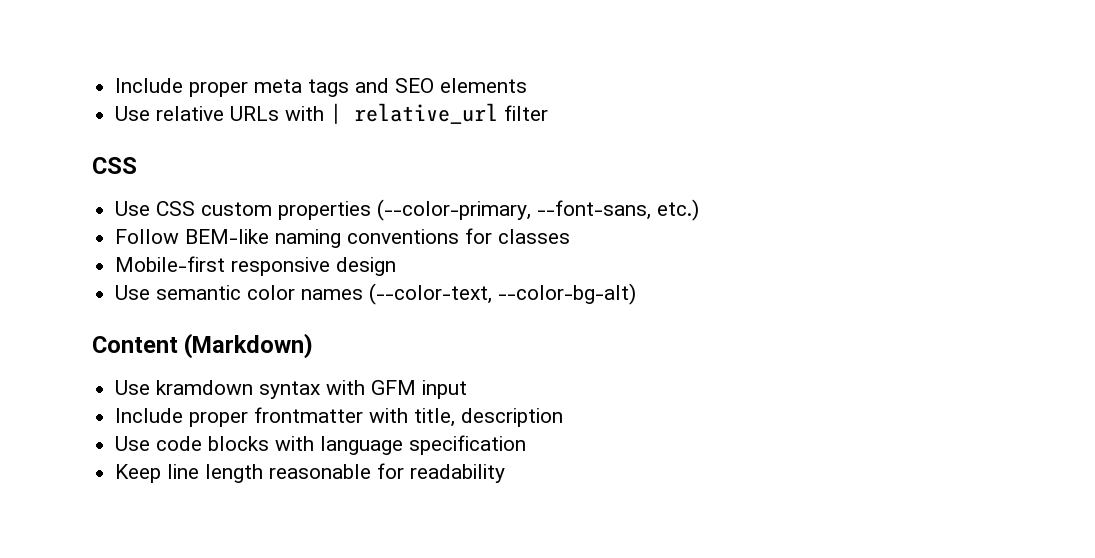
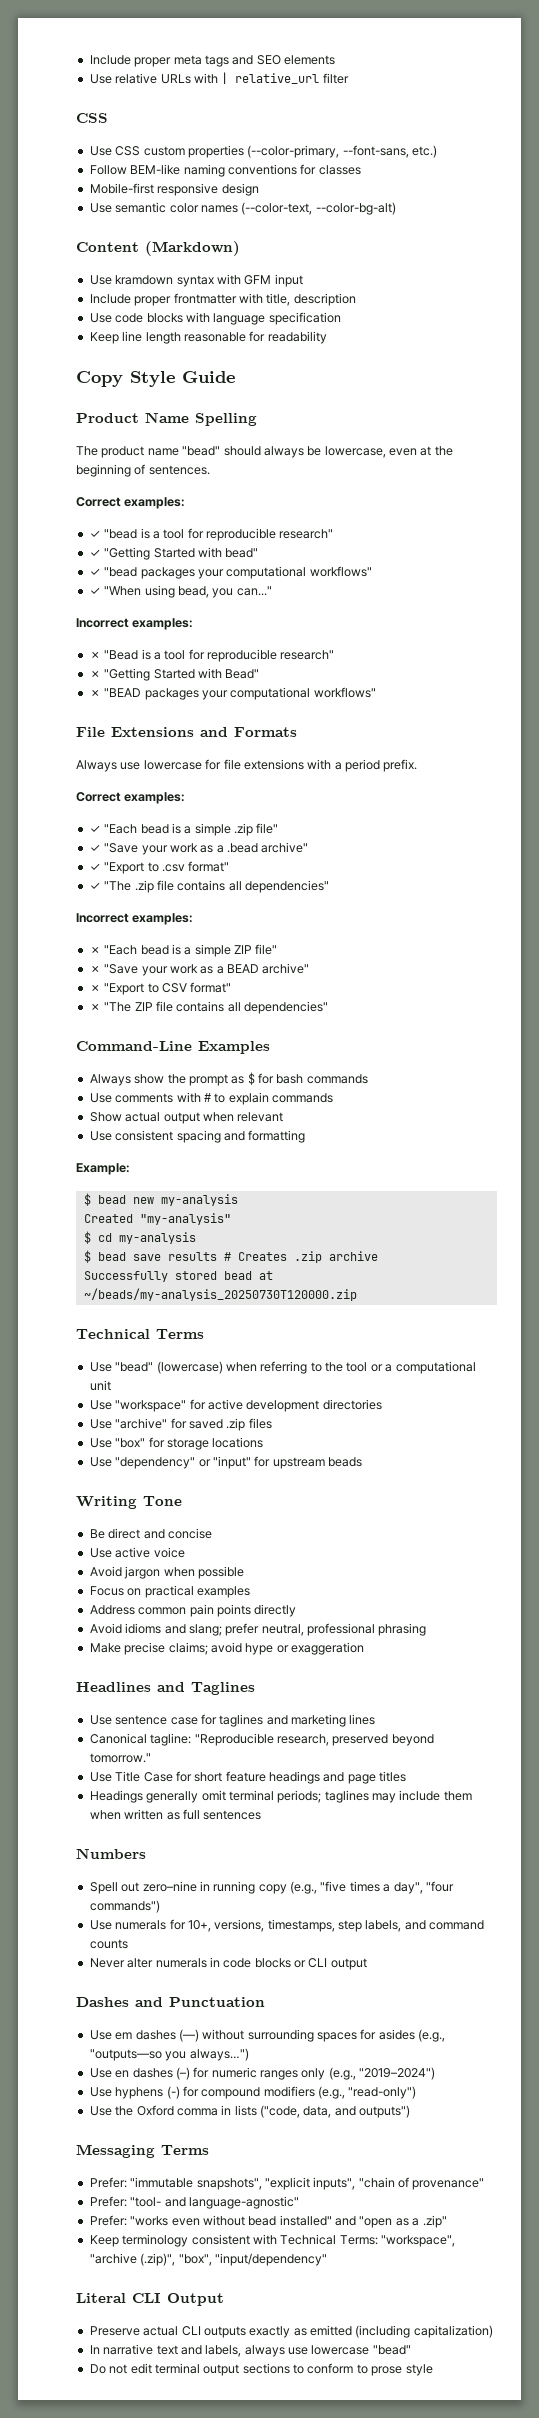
(506, 473) none -> [76,371,235,387] [76,412,257,426] [76,446,453,458] [76,464,210,477] [76,497,186,509] [89,528,334,541] [89,547,259,560] [89,566,372,579] [89,585,272,598] [76,618,194,630] [89,649,335,662] [89,668,260,681] [89,687,376,700] [76,727,297,737] [76,759,418,772] [76,792,186,804] [89,823,279,836] [89,842,309,855] [89,861,230,874] [89,880,329,893] [76,913,194,925] [89,944,278,957] [89,963,310,976] [89,982,232,995] [89,1001,328,1014] [76,1041,270,1054] [89,1072,368,1086] [89,1092,333,1105] [89,1112,284,1124] [89,1130,306,1143] [76,1163,130,1175] [83,1193,238,1206] [83,1213,231,1225] [83,1231,196,1244] [83,1250,378,1263] [83,1271,273,1282] [83,1288,357,1301] [76,1329,204,1339] [89,1361,476,1374] [89,1380,111,1391] [89,1399,382,1412] [89,1418,272,1431] [89,1437,264,1450] [89,1456,362,1469] [76,1496,182,1509] [89,1528,212,1539] [89,1547,185,1558] [89,1566,244,1579] [89,1585,250,1598] [89,1604,297,1617] [89,1623,427,1636] [89,1642,364,1655] [76,1682,255,1695] [89,1714,376,1727] [89,1733,434,1746] [89,1753,151,1763] [89,1771,407,1784] [89,1790,472,1803] [89,1809,262,1820] [76,1848,146,1859] [89,1881,454,1894] [89,1900,160,1913] [89,1919,485,1932] [89,1939,128,1949] [89,1957,367,1970] [76,1997,265,2007] [89,2029,446,2042] [89,2048,249,2061] [89,2067,436,2080] [89,2086,417,2099] [89,2105,411,2118] [76,2144,209,2158] [89,2177,485,2190] [89,2196,299,2209] [89,2215,447,2228] [89,2234,455,2247] [89,2253,327,2266] [76,2293,224,2306] [89,2325,493,2338] [89,2344,411,2357] [89,2363,433,2376] // Copy Style Guide // Product Name Spelling // The product name "bead" should always be lowercase, even at the beginning of sentences. // Correct examples: // ✓ "bead is a tool for reproducible research" // ✓ "Getting Started with bead" // ✓ "bead packages your computational workflows" // ✓ "When using bead, you can..." // Incorrect examples: // ✗ "Bead is a tool for reproducible research" // ✗ "Getting Started with Bead" // ✗ "BEAD packages your computational workflows" // File Extensions and Formats // Always use lowercase for file extensions with a period prefix. // Correct examples: // ✓ "Each bead is a simple .zip file" // ✓ "Save your work as a .bead archive" // ✓ "Export to .csv format" // ✓ "The .zip file contains all dependencies" // Incorrect examples: // ✗ "Each bead is a simple ZIP file" // ✗ "Save your work as a BEAD archive" // ✗ "Export to CSV format" // ✗ "The ZIP file contains all dependencies" // Command-Line Examples // Always show the prompt as $ for bash commands // Use comments with # to explain commands // Show actual output when relevant // Use consistent spacing and formatting // Example: // $ bead new my-analysis // Created "my-analysis" // $ cd my-analysis // $ bead save results # Creates .zip archive // Successfully stored bead at ~/beads/my-analysis_20250730T120000.zip // Technical Terms // Use "bead" (lowercase) when referring to the tool or a computational unit // Use "workspace" for active development directories // Use "archive" for saved .zip files // Use "box" for storage locations // Use "dependency" or "input" for upstream beads // Writing Tone // Be direct and concise // Use active voice // Avoid jargon when possible // Focus on practical examples // Address common pain points directly // Avoid idioms and slang; prefer neutral, professional phrasing // Make precise claims; avoid hype or exaggeration // Headlines and Taglines // Use sentence case for taglines and marketing lines // Canonical tagline: "Reproducible research, preserved beyond tomorrow." // Use Title Case for short feature headings and page titles // Headings generally omit terminal periods; taglines may include them when written as full sentences // Numbers // Spell out zero–nine in running copy (e.g., "five times a day", "four commands") // Use numerals for 10+, versions, timestamps, step labels, and command counts // Never alter numerals in code blocks or CLI output // Dashes and Punctuation // Use em dashes (—) without surrounding spaces for asides (e.g., "outputs—so you always…") // Use en dashes (–) for numeric ranges only (e.g., "2019–2024") // Use hyphens (-) for compound modifiers (e.g., "read-only") // Use the Oxford comma in lists ("code, data, and outputs") // Messaging Terms // Prefer: "immutable snapshots", "explicit inputs", "chain of provenance" // Prefer: "tool- and language-agnostic" // Prefer: "works even without bead installed" and "open as a .zip" // Keep terminology consistent with Technical Terms: "workspace", "archive (.zip)", "box", "input/dependency" // Literal CLI Output // Preserve actual CLI outputs exactly as emitted (including capitalization) // In narrative text and labels, always use lowercase "bead" // Do not edit terminal output sections to conform to prose style

